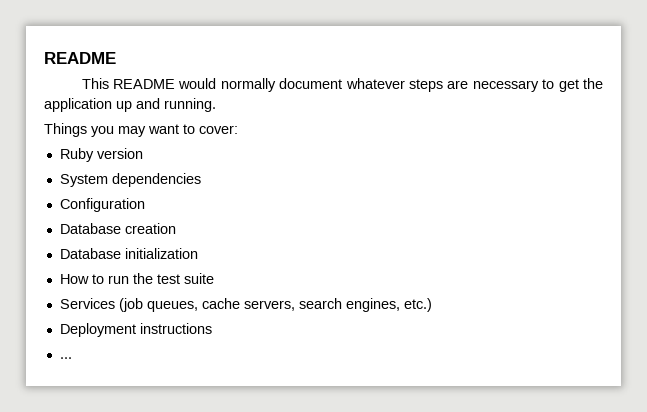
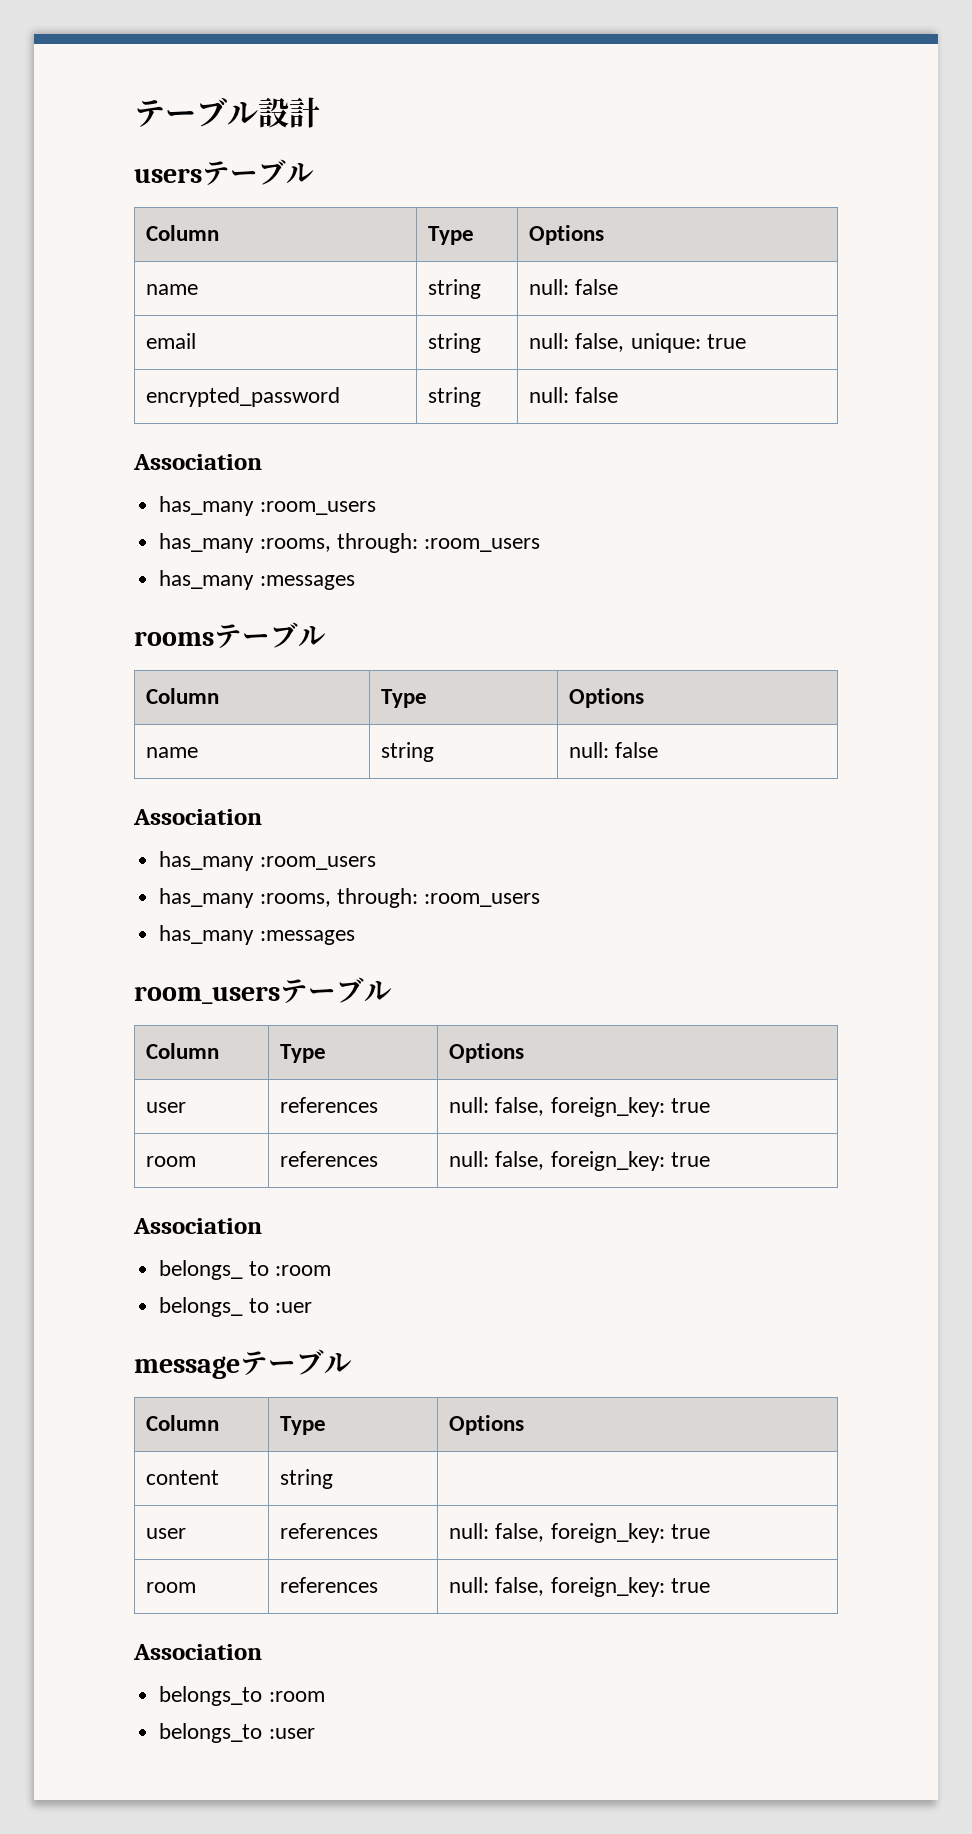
[44,52,116,64] [81,78,603,92] [44,98,216,112] [44,123,238,137] [59,148,143,162] [59,173,201,187] [59,198,145,212] [59,223,176,234] [59,248,198,259] [59,273,214,284] [59,298,432,312] [59,323,212,337] [59,357,72,359] README // This README would normally document whatever steps are necessary to get the application up and running. // Things you may want to cover: // Ruby version // System dependencies // Configuration // Database creation // Database initialization // How to run the test suite // Services (job queues, cache servers, search engines, etc.) // Deployment instructions // ... -> [134,97,320,128] [134,159,314,185] [146,225,220,241] [428,226,475,245] [529,225,605,245] [146,284,199,295] [428,279,482,299] [529,279,619,295] [146,333,197,349] [428,333,482,353] [529,333,746,353] [146,387,341,407] [428,387,482,407] [529,387,619,403] [133,454,262,470] [159,496,376,516] [159,533,540,553] [159,570,355,590] [134,622,326,648] [146,688,220,704] [381,689,428,708] [569,688,645,708] [146,747,199,758] [381,742,435,762] [569,742,659,758] [133,809,262,825] [159,851,376,871] [159,888,540,908] [159,925,355,945] [134,977,392,1004] [146,1043,220,1059] [280,1044,327,1063] [449,1043,525,1063] [146,1102,187,1113] [280,1097,379,1113] [449,1097,710,1117] [146,1156,197,1167] [280,1151,379,1167] [449,1151,710,1171] [133,1218,262,1234] [159,1260,331,1280] [159,1297,312,1317] [134,1349,352,1379] [146,1415,220,1431] [280,1416,327,1435] [449,1415,525,1435] [146,1470,220,1485] [280,1469,334,1489] [146,1528,187,1539] [280,1523,379,1539] [449,1523,710,1543] [146,1582,197,1593] [280,1577,379,1593] [449,1577,710,1597] [133,1644,262,1660] [159,1686,325,1706] [159,1723,315,1743] テーブル設計 // usersテーブル // Column | Type | Options // name | string | null: false // email | string | null: false, unique: true // encrypted_password | string | null: false // Association // has_many :room_users // has_many :rooms, through: :room_users // has_many :messages // roomsテーブル // Column | Type | Options // name | string | null: false // Association // has_many :room_users // has_many :rooms, through: :room_users // has_many :messages // room_usersテーブル // Column | Type | Options // user | references | null: false, foreign_key: true // room | references | null: false, foreign_key: true // Association // belongs_ to :room // belongs_ to :uer // messageテーブル // Column | Type | Options // content | string | // user | references | null: false, foreign_key: true // room | references | null: false, foreign_key: true // Association // belongs_to :room // belongs_to :user

